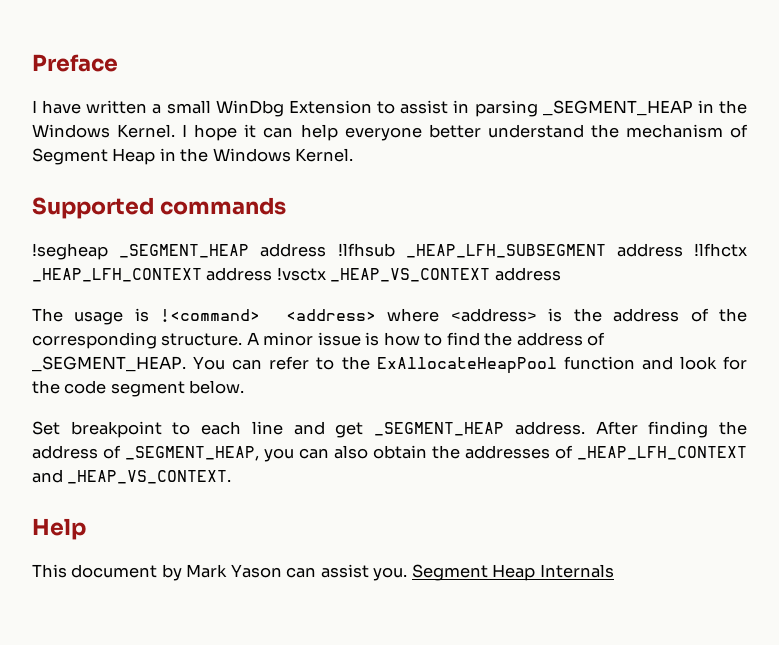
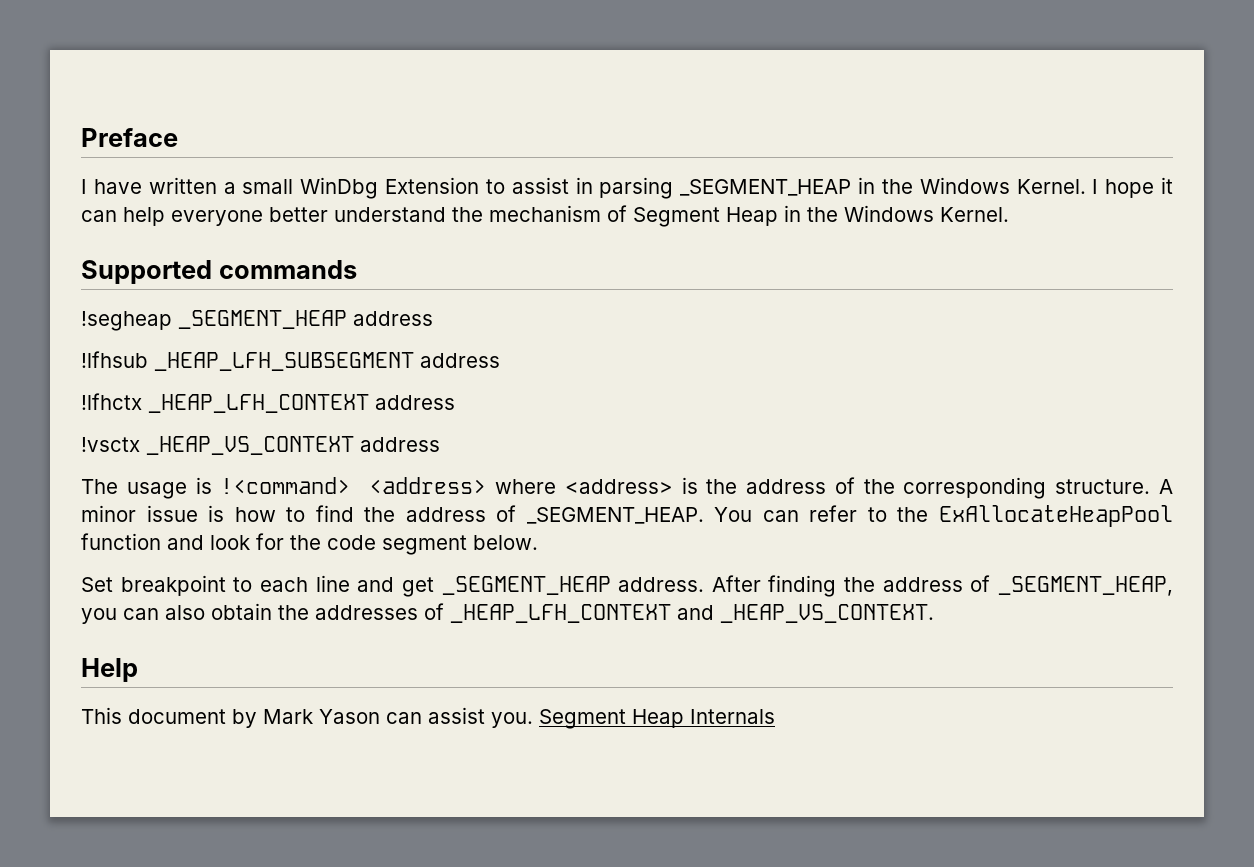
(327, 250) none -> (433, 318) //
(683, 250) none -> (500, 360) //
(273, 274) none -> (455, 402) //

